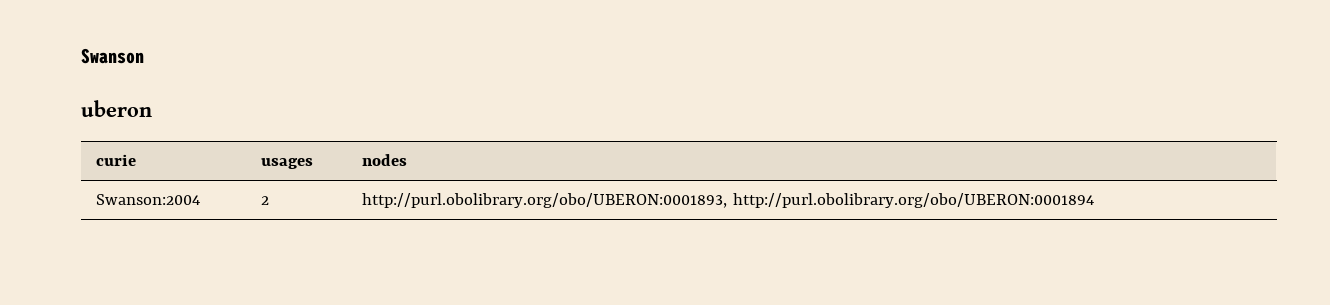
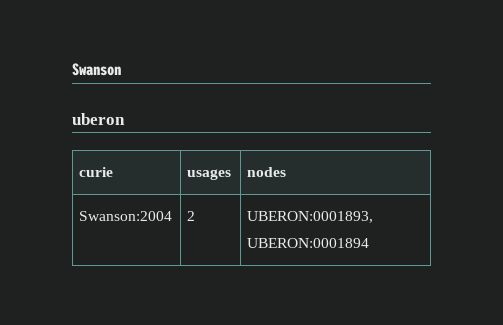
[362,193,1094,208] http://purl.obolibrary.org/obo/UBERON:0001893, http://purl.obolibrary.org/obo/UBERON:0001894 -> [247,211,374,223] [247,238,370,248] UBERON:0001893, UBERON:0001894

